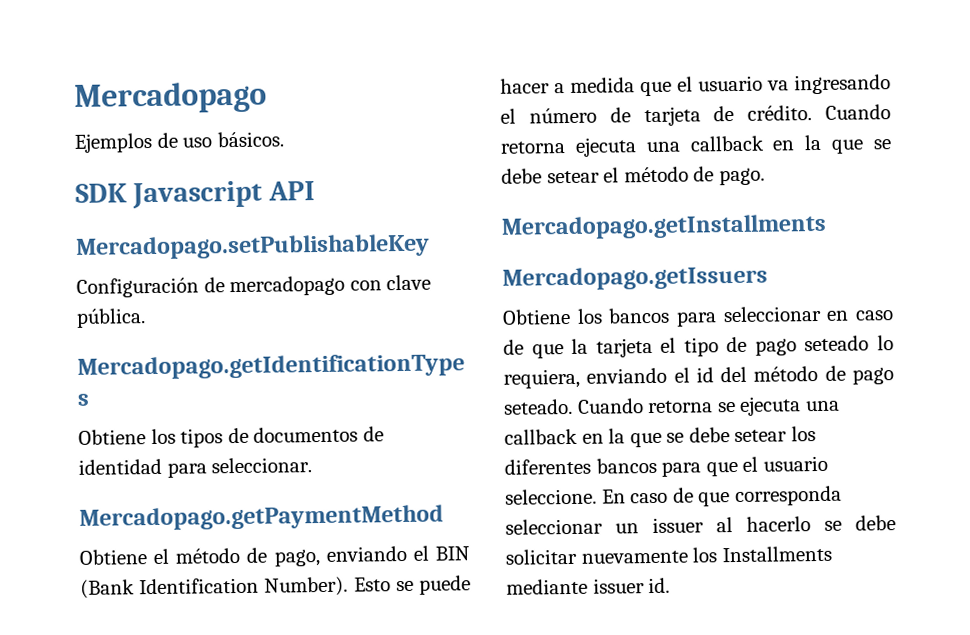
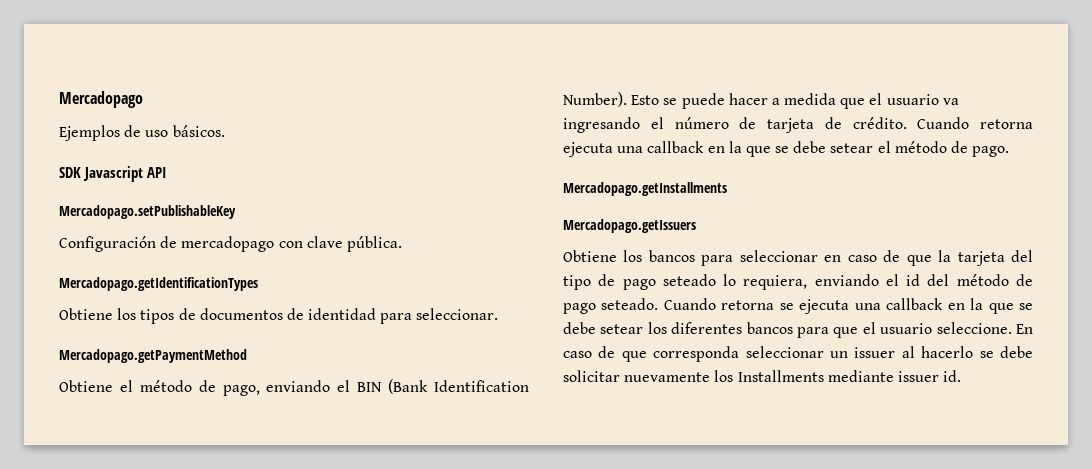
[660,337,677,353] el -> [1010,250,1033,262] del

